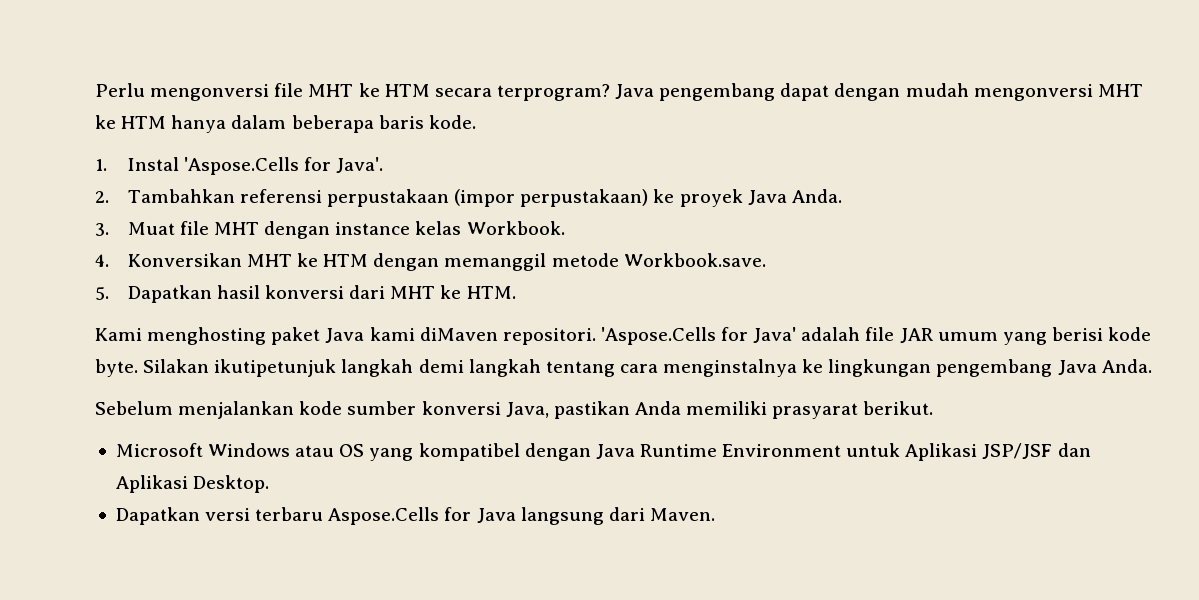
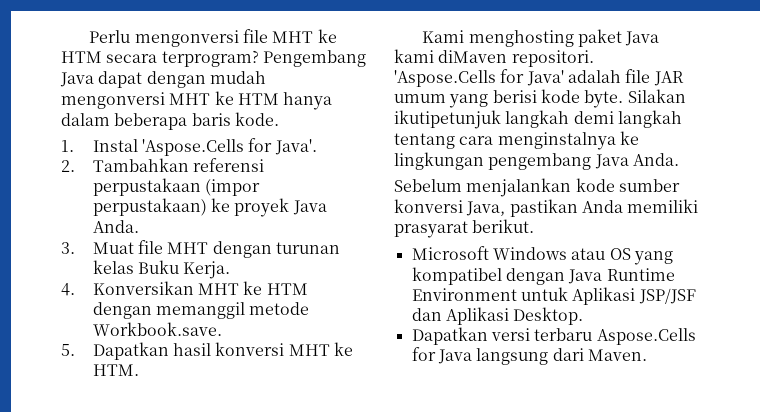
[615,83,776,101] Java pengembang -> [262,50,366,67] [60,72,94,87] Pengembang Java
[335,221,565,235] instance kelas Workbook. -> [276,242,341,254] [92,260,231,279] turunan kelas Buku Kerja.
[349,285,386,299] dari -> (285, 349) none

